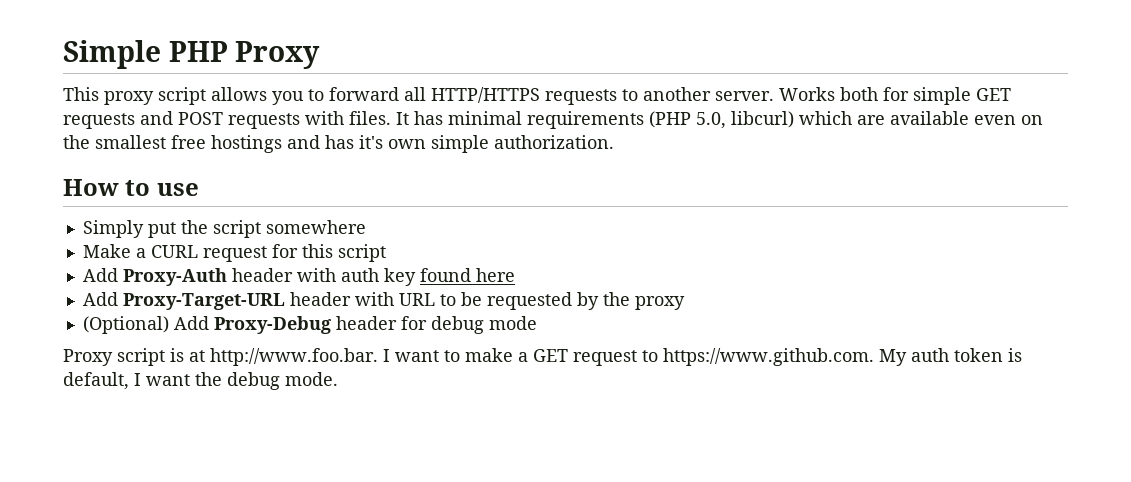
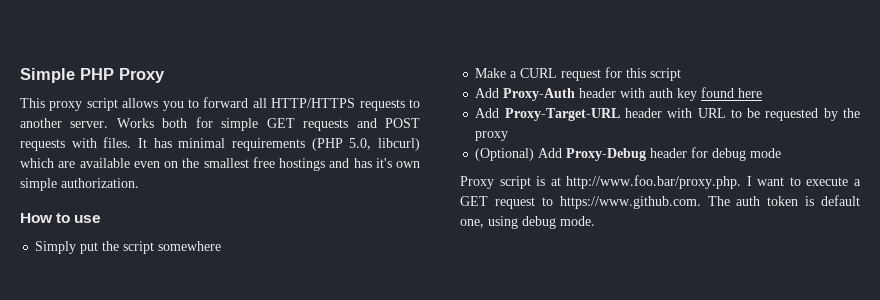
[210,348,378,366] http://www.foo.bar. -> [566,175,742,189] http://www.foo.bar/proxy.php.
[465,348,513,362] make -> [806,177,849,186] execute
[879,349,907,366] My -> [707,196,730,206] The
[63,372,222,390] default, I want the -> [821,195,860,206] [460,216,518,229] default one, using

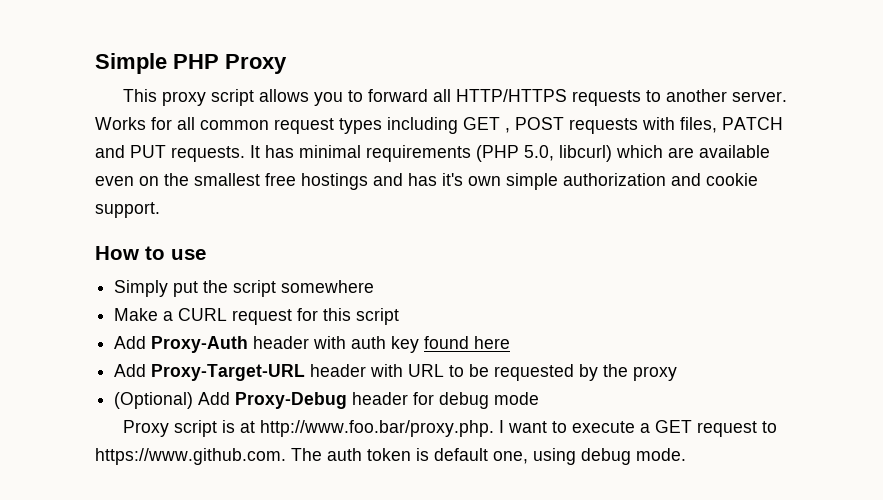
[162,117,421,131] [20,137,132,151] both for simple GET requests and POST requests with files. -> [151,117,783,134] [95,145,245,162] for all common request types including GET , POST requests with files, PATCH and PUT requests.
[61,178,139,188] authorization. -> [563,173,758,186] [95,202,160,218] authorization and cookie support.

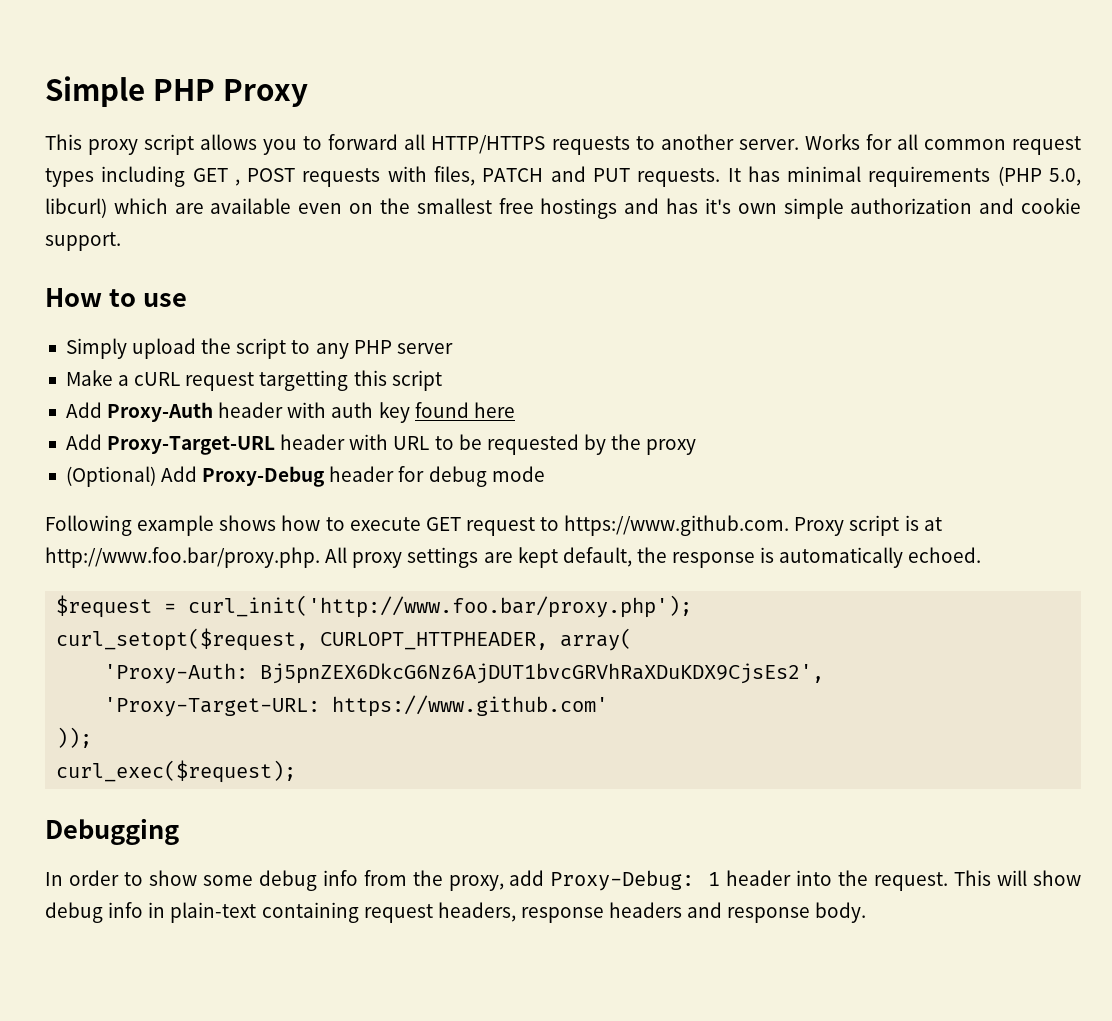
[173,281,199,297] put -> [132,338,197,359] upload
[281,280,375,293] somewhere -> [291,340,453,359] to any PHP server
[178,308,319,325] CURL request for -> [134,370,349,391] cURL request targetting
(540, 398) none -> [45,515,790,536] Following example shows how to execute GET request to https://www.github.com.
[498,420,777,437] [95,448,686,465] I want to execute a GET request to https://www.github.com. The auth token is default one, using debug mode. -> [325,547,982,568] [56,595,693,618] [56,628,633,651] [104,663,825,684] [104,695,609,717] [56,727,93,748] [56,760,297,783] [45,818,179,845] [45,870,1082,891] [45,902,867,923] All proxy settings are kept default, the response is automatically echoed. // $request = curl_init('http://www.foo.bar/proxy.php'); // curl_setopt($request, CURLOPT_HTTPHEADER, array( // 'Proxy-Auth: Bj5pnZEX6DkcG6Nz6AjDUT1bvcGRVhRaXDuKDX9CjsEs2', // 'Proxy-Target-URL: https://www.github.com' // )); // curl_exec($request); // Debugging // In order to show some debug info from the proxy, add Proxy-Debug: 1 header into the request. This will show debug info in plain-text containing request headers, response headers and response body.

